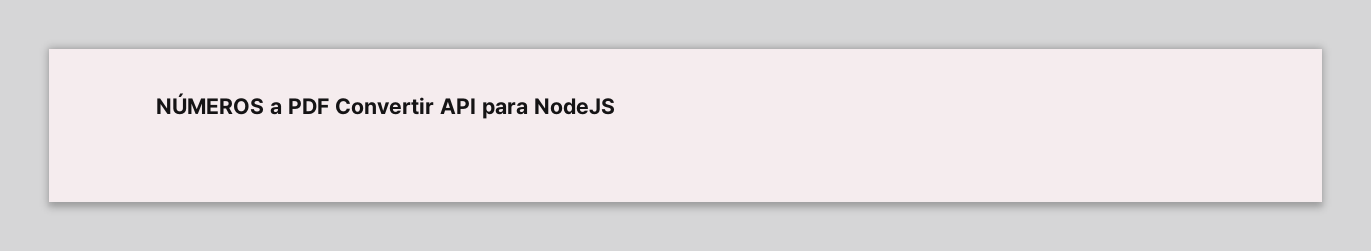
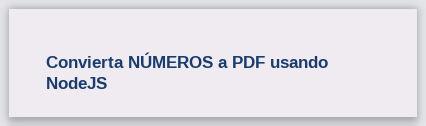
(156, 104) none -> [46,56,124,68] Convierta
[334,97,528,119] Convertir API para -> [270,56,328,68] usando

